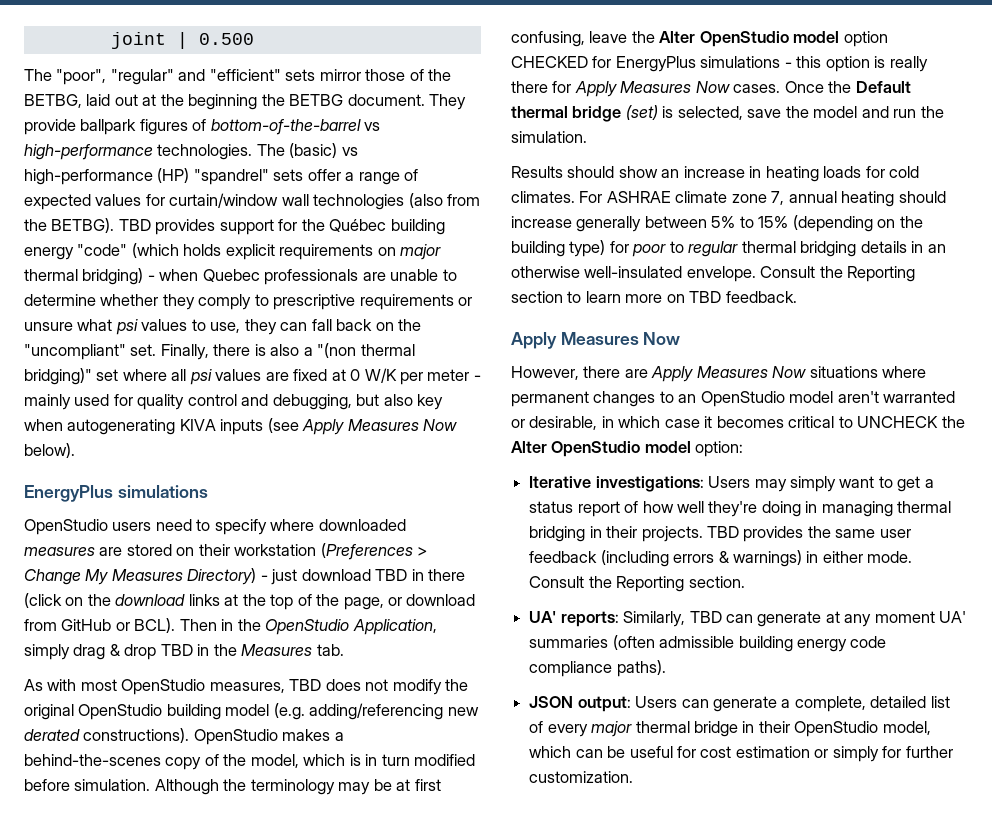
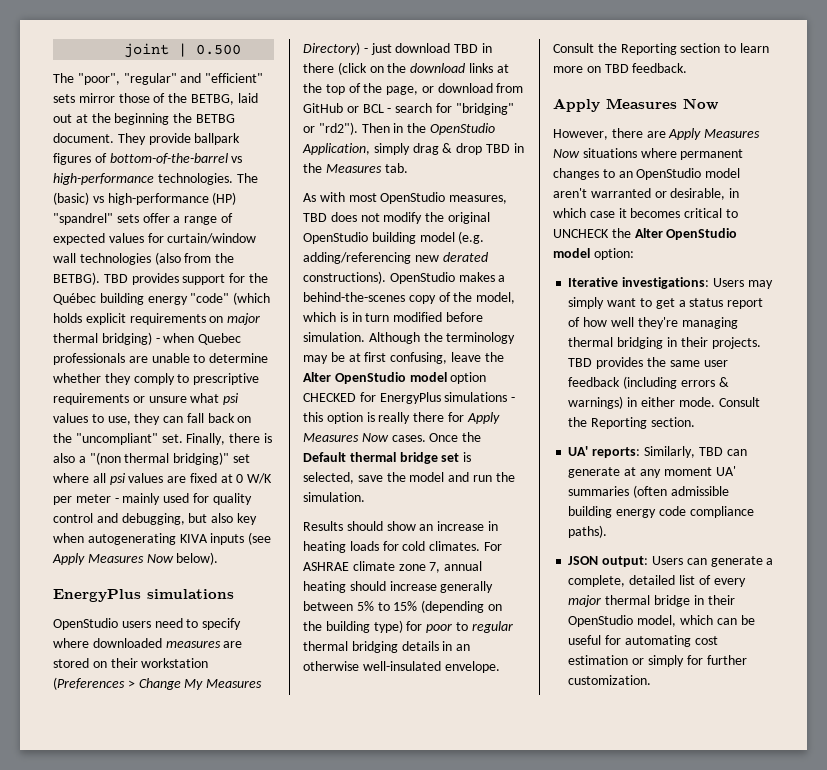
[134,618,176,633] BCL). -> [362,103,514,115] [303,122,358,135] BCL - search for "bridging" or "rd2").
[625,105,658,120] (set) -> [441,453,460,462] set
[761,501,818,517] doing in -> (678, 323) none
(696, 752) none -> [624,635,691,647] automating

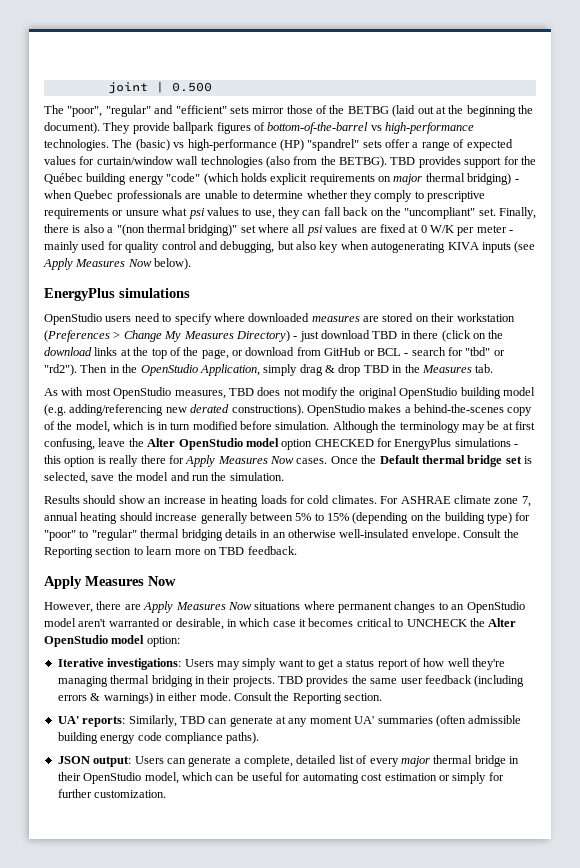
[190,93,258,105] BETBG, laid -> [347,105,416,117] BETBG (laid
[195,114,235,123] [53,133,114,143] BETBG document. -> [44,122,100,134] document).
[455,103,514,115] "bridging" -> [465,347,491,356] "tbd"
[426,621,513,633] poor to regular -> [44,529,137,541] "poor" to "regular"

